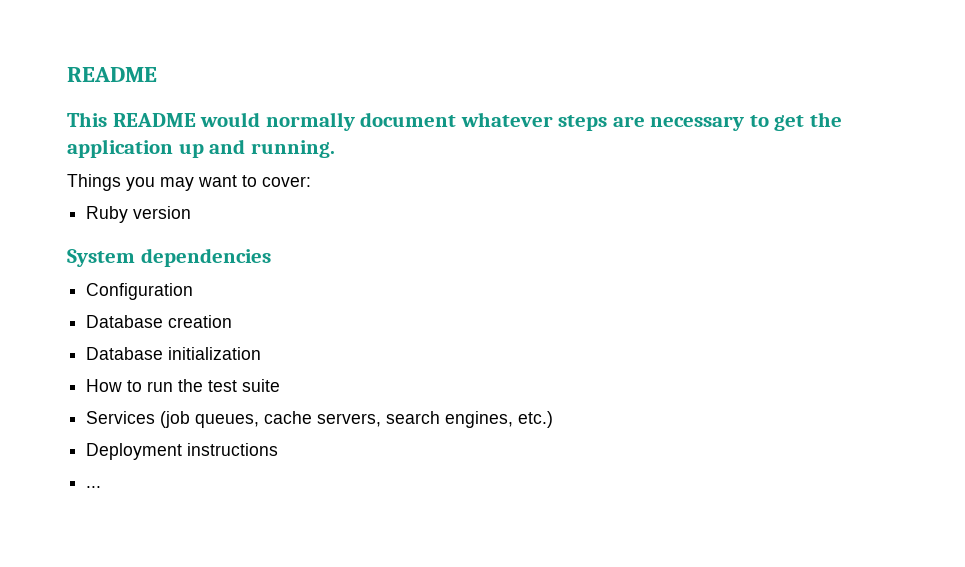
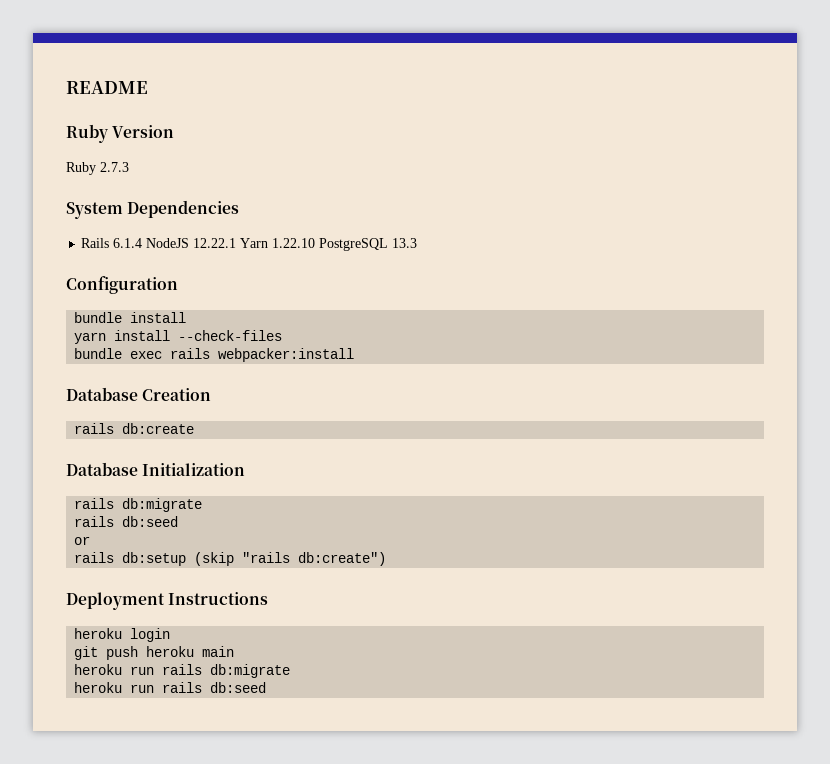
[67,112,842,131] [67,139,335,158] [67,174,311,191] [86,206,192,223] This README would normally document whatever steps are necessary to get the application up and running. // Things you may want to cover: // Ruby version -> [66,124,175,143] [66,162,129,175] Ruby Version // Ruby 2.7.3
[140,248,271,267] [86,283,194,300] [86,315,233,328] [86,347,262,360] [86,379,281,392] [86,411,554,428] [86,443,279,460] [86,486,102,488] dependencies // Configuration // Database creation // Database initialization // How to run the test suite // Services (job queues, cache servers, search engines, etc.) // Deployment instructions // ... -> [127,200,240,218] [81,238,418,251] [66,276,178,294] [74,312,187,323] [74,330,283,344] [74,348,355,362] [66,387,212,401] [74,423,195,434] [66,462,246,476] [74,498,203,512] [74,516,179,527] [74,536,91,545] [74,552,387,566] [66,592,269,610] [74,628,171,642] [74,646,235,660] [74,664,291,678] [74,682,267,693] Dependencies // Rails 6.1.4 NodeJS 12.22.1 Yarn 1.22.10 PostgreSQL 13.3 // Configuration // bundle install // yarn install --check-files // bundle exec rails webpacker:install // Database Creation // rails db:create // Database Initialization // rails db:migrate // rails db:seed // or // rails db:setup (skip "rails db:create") // Deployment Instructions // heroku login // git push heroku main // heroku run rails db:migrate // heroku run rails db:seed

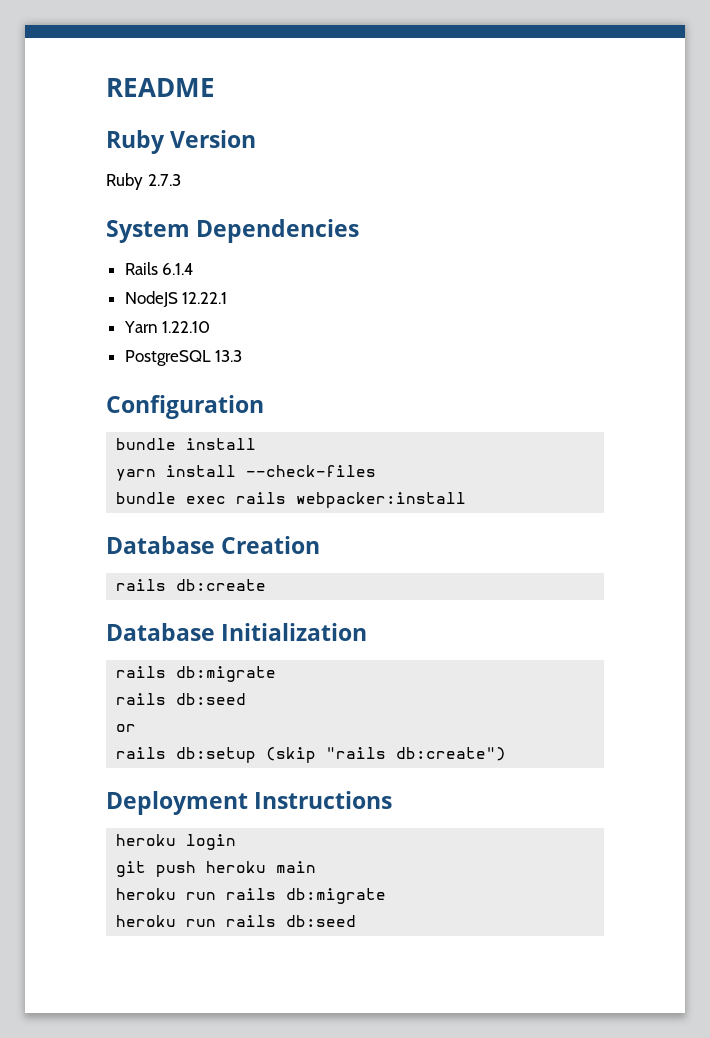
(143, 243) none -> (195, 269) //
(237, 243) none -> (228, 298) //
(316, 243) none -> (211, 327) //

